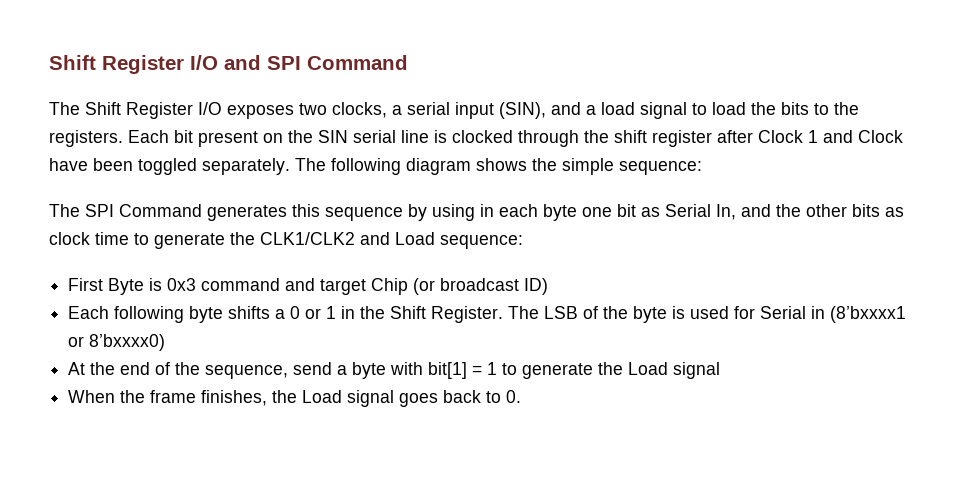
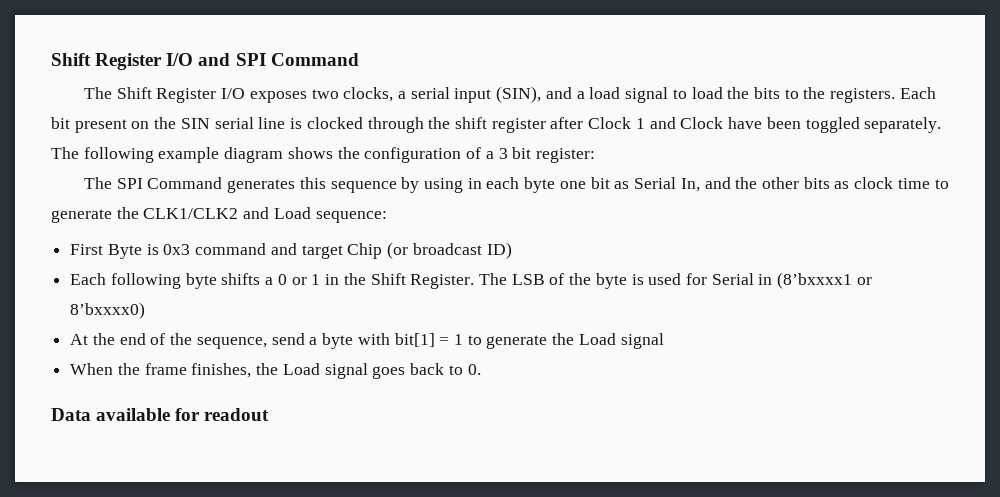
(401, 166) none -> [158,147,220,163] example
[562,158,702,175] simple sequence: -> [364,147,595,163] configuration of a 3 bit register:
(522, 396) none -> [51,408,270,421] // Data available for readout

